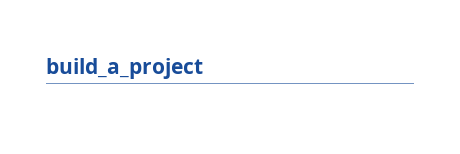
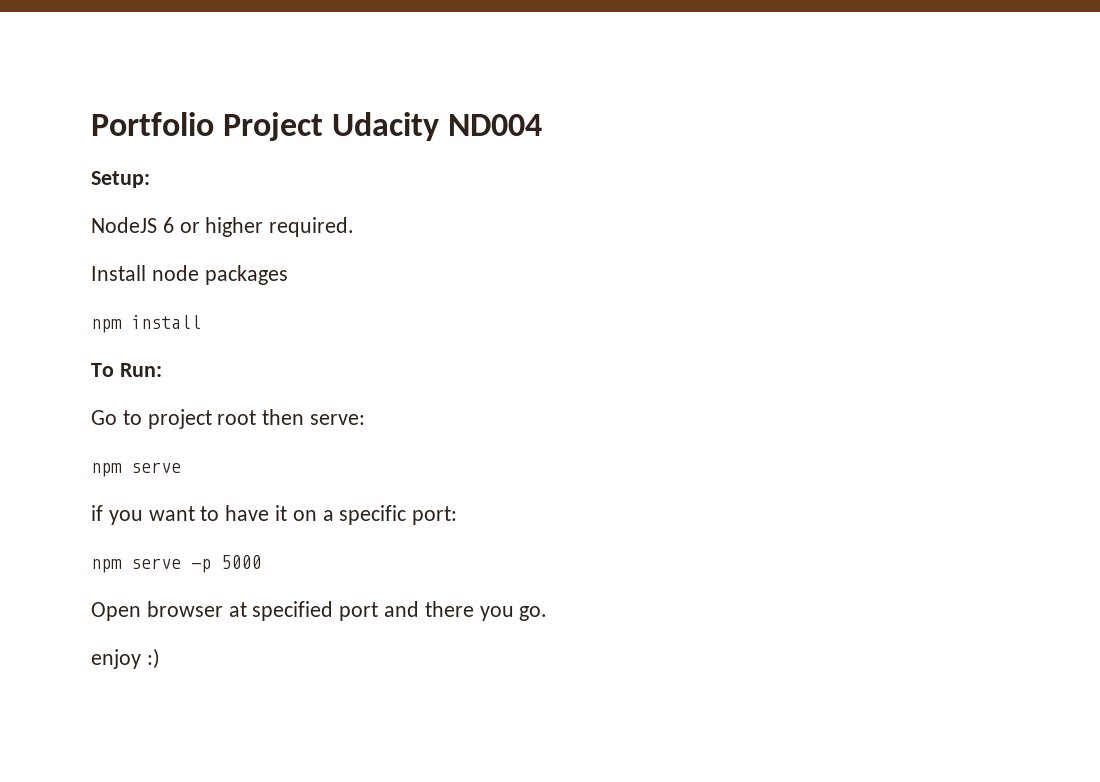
[46,58,203,79] build_a_project -> [91,112,543,141] [91,171,150,188] [91,217,355,237] [91,265,288,285] [91,315,201,333] [91,363,162,377] [91,409,366,429] [91,462,181,477] [91,505,458,525] [91,555,261,573] [91,601,548,621] [91,648,160,669] Portfolio Project Udacity ND004 // Setup: // NodeJS 6 or higher required. // Install node packages // npm install // To Run: // Go to project root then serve: // npm serve // if you want to have it on a specific port: // npm serve -p 5000 // Open browser at specified port and there you go. // enjoy :)

